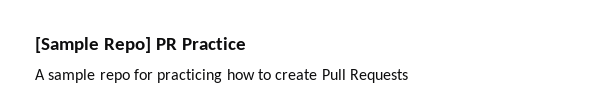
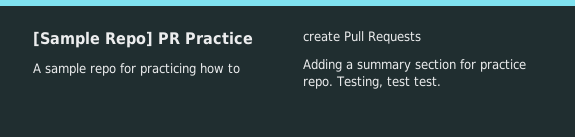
(408, 76) none -> [303,59,526,72] [303,76,441,89] // Adding a summary section for practice repo. Testing, test test.

